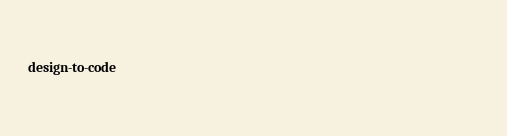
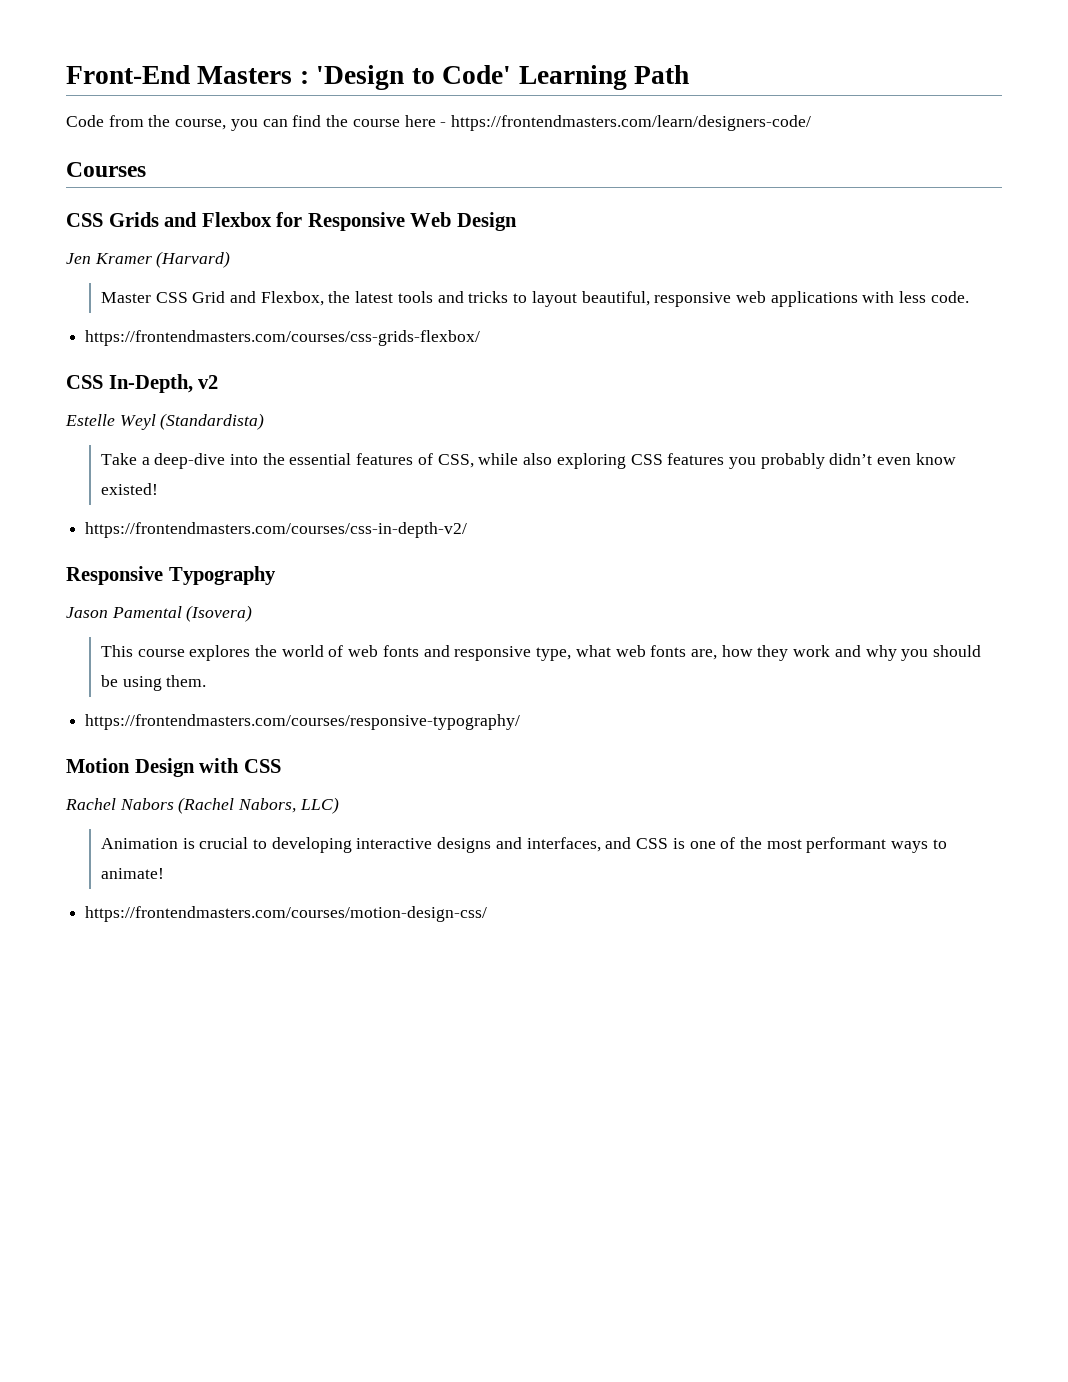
[28,61,116,75] design-to-code -> [66,65,689,90] [66,115,811,131] [66,162,146,177] [66,212,517,231] [66,251,231,268] [100,291,969,307] [85,330,481,346] [66,374,219,393] [65,413,265,430] [100,453,956,469] [100,483,158,495] [85,522,468,538] [66,566,276,585] [66,605,253,622] [100,645,982,661] [100,675,207,691] [85,714,521,730] [66,758,281,777] [65,797,339,814] [100,837,947,853] [100,868,164,879] [85,906,488,922] Front-End Masters : 'Design to Code' Learning Path // Code from the course, you can find the course here - https://frontendmasters.com/learn/designers-code/ // Courses // CSS Grids and Flexbox for Responsive Web Design // Jen Kramer (Harvard) // Master CSS Grid and Flexbox, the latest tools and tricks to layout beautiful, responsive web applications with less code. // https://frontendmasters.com/courses/css-grids-flexbox/ // CSS In-Depth, v2 // Estelle Weyl (Standardista) // Take a deep-dive into the essential features of CSS, while also exploring CSS features you probably didn’t even know existed! // https://frontendmasters.com/courses/css-in-depth-v2/ // Responsive Typography // Jason Pamental (Isovera) // This course explores the world of web fonts and responsive type, what web fonts are, how they work and why you should be using them. // https://frontendmasters.com/courses/responsive-typography/ // Motion Design with CSS // Rachel Nabors (Rachel Nabors, LLC) // Animation is crucial to developing interactive designs and interfaces, and CSS is one of the most performant ways to animate! // https://frontendmasters.com/courses/motion-design-css/

